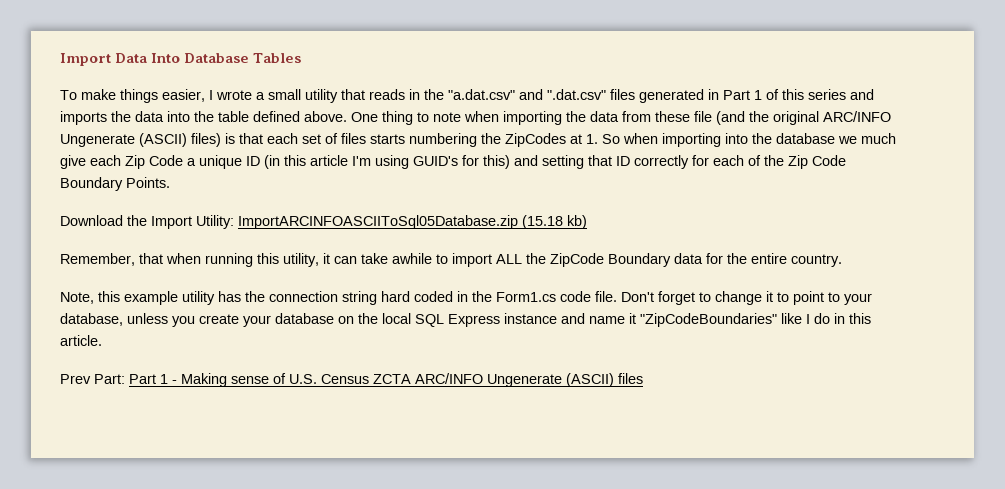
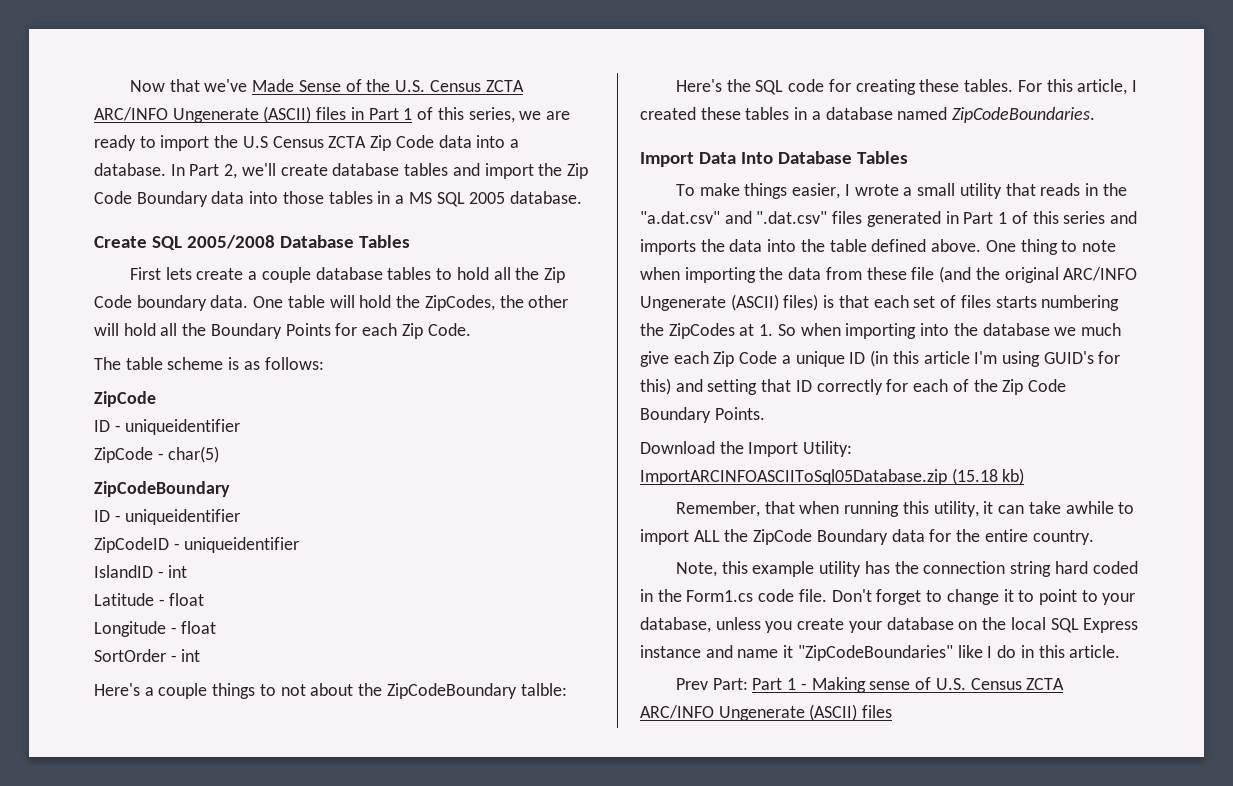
(60, 59) none -> [130,79,524,92] [94,106,570,123] [94,135,519,151] [94,163,588,179] [94,191,582,207] [94,235,410,250] [130,267,566,283] [94,295,569,311] [94,323,471,339] [94,357,324,370] [94,391,156,407] [94,419,241,435] [94,446,220,463] [94,481,230,497] [94,509,241,525] [94,537,300,553] [94,565,188,578] [94,593,205,606] [94,621,217,637] [94,649,201,662] [94,683,567,699] [676,79,1138,95] [640,107,1096,123] Now that we've Made Sense of the U.S. Census ZCTA ARC/INFO Ungenerate (ASCII) files in Part 1 of this series, we are ready to import the U.S Census ZCTA Zip Code data into a database. In Part 2, we'll create database tables and import the Zip Code Boundary data into those tables in a MS SQL 2005 database. // Create SQL 2005/2008 Database Tables // First lets create a couple database tables to hold all the Zip Code boundary data. One table will hold the ZipCodes, the other will hold all the Boundary Points for each Zip Code. // The table scheme is as follows: // ZipCode // ID - uniqueidentifier // ZipCode - char(5) // ZipCodeBoundary // ID - uniqueidentifier // ZipCodeID - uniqueidentifier // IslandID - int // Latitude - float // Longitude - float // SortOrder - int // Here's a couple things to not about the ZipCodeBoundary talble: // Here's the SQL code for creating these tables. For this article, I created these tables in a database named ZipCodeBoundaries. //

